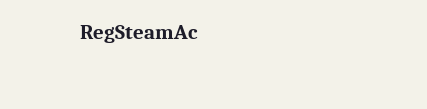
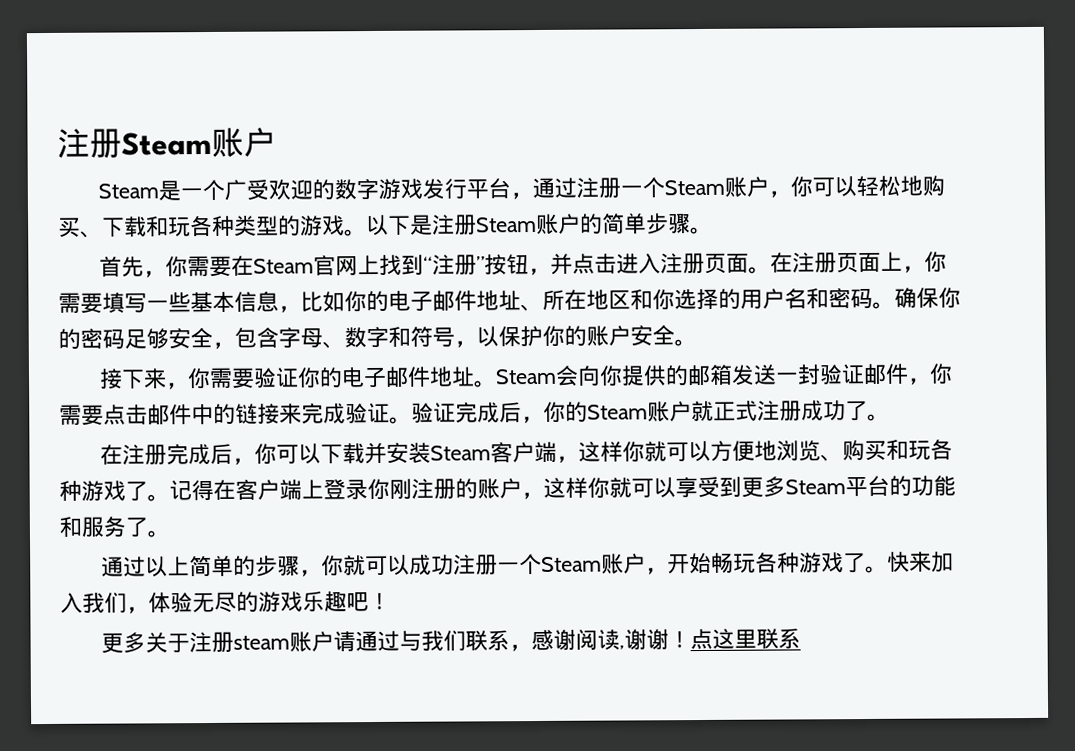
[80,25,198,43] RegSteamAc -> [57,127,276,158] [98,175,946,201] [58,213,713,238] [99,251,948,278] [58,287,961,314] [58,325,697,350] [99,363,954,390] [59,400,890,426] [100,439,954,466] [59,475,956,502] [59,516,170,538] [101,551,955,577] [60,591,391,614] [101,628,802,654] 注册Steam账户 // Steam是一个广受欢迎的数字游戏发行平台，通过注册一个Steam账户，你可以轻松地购买、下载和玩各种类型的游戏。以下是注册Steam账户的简单步骤。 // 首先，你需要在Steam官网上找到“注册”按钮，并点击进入注册页面。在注册页面上，你需要填写一些基本信息，比如你的电子邮件地址、所在地区和你选择的用户名和密码。确保你的密码足够安全，包含字母、数字和符号，以保护你的账户安全。 // 接下来，你需要验证你的电子邮件地址。Steam会向你提供的邮箱发送一封验证邮件，你需要点击邮件中的链接来完成验证。验证完成后，你的Steam账户就正式注册成功了。 // 在注册完成后，你可以下载并安装Steam客户端，这样你就可以方便地浏览、购买和玩各种游戏了。记得在客户端上登录你刚注册的账户，这样你就可以享受到更多Steam平台的功能和服务了。 // 通过以上简单的步骤，你就可以成功注册一个Steam账户，开始畅玩各种游戏了。快来加入我们，体验无尽的游戏乐趣吧！ // 更多关于注册steam账户请通过与我们联系，感谢阅读,谢谢！点这里联系

